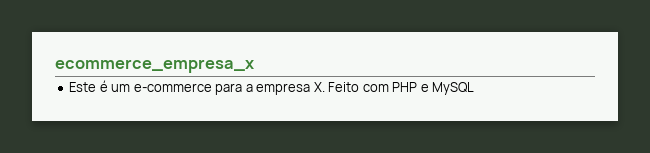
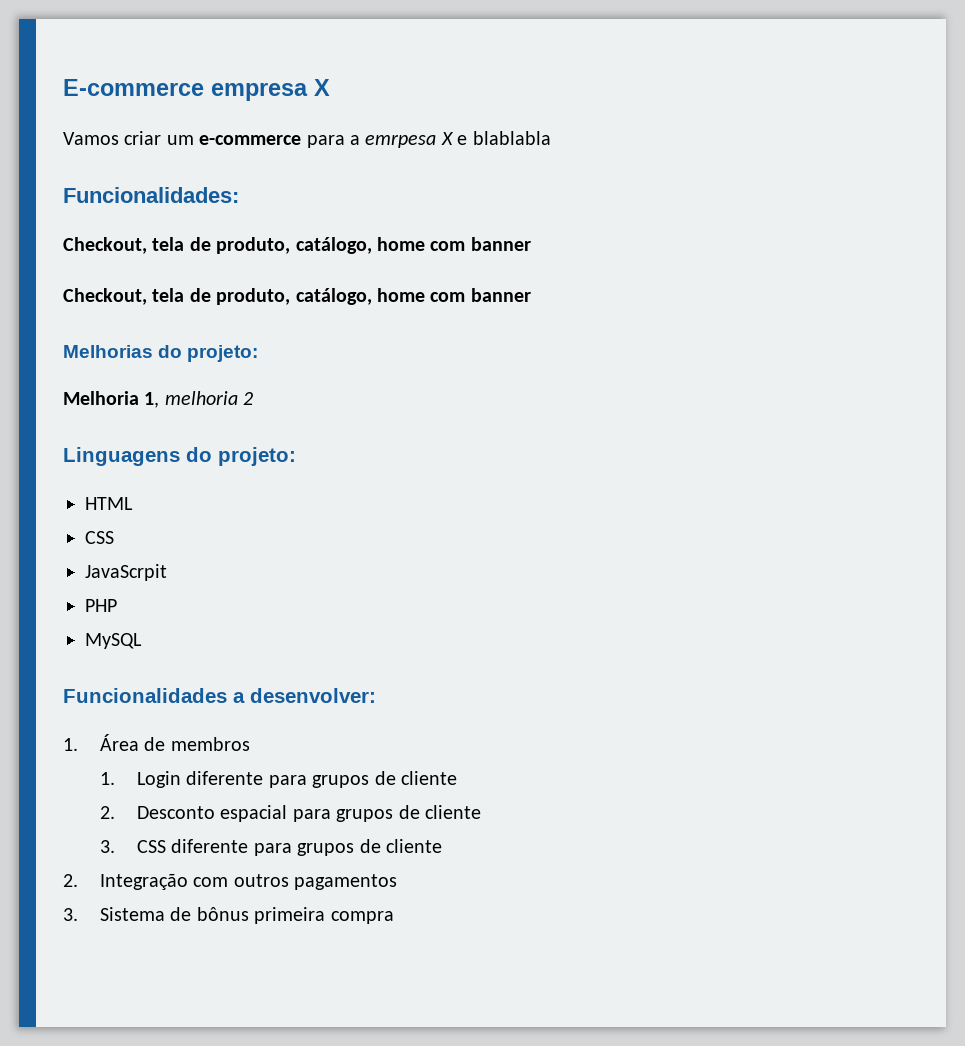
[55,59,254,73] [69,80,389,95] ecommerce_empresa_x // Este é um e-commerce para a empresa X. Feito com -> [63,79,330,101] [63,131,551,148] [63,187,239,203] [63,237,531,254] [63,288,531,305] [63,345,259,362] [63,391,254,408] [63,447,296,466] [85,497,133,510] [85,531,114,544] [85,564,167,581] E-commerce empresa X // Vamos criar um e-commerce para a emrpesa X e blablabla // Funcionalidades: // Checkout, tela de produto, catálogo, home com banner // Checkout, tela de produto, catálogo, home com banner // Melhorias do projeto: // Melhoria 1, melhoria 2 // Linguagens do projeto: // HTML // CSS // JavaScrpit //
[420,84,429,92] e -> (117, 605) //
(475, 88) none -> [63,688,376,703] [63,734,250,751] [100,771,458,788] [100,805,482,822] [100,839,443,856] [63,874,398,890] [63,907,394,924] // Funcionalidades a desenvolver: // 1. Área de membros // 1. Login diferente para grupos de cliente // 2. Desconto espacial para grupos de cliente // 3. CSS diferente para grupos de cliente // 2. Integração com outros pagamentos // 3. Sistema de bônus primeira compra

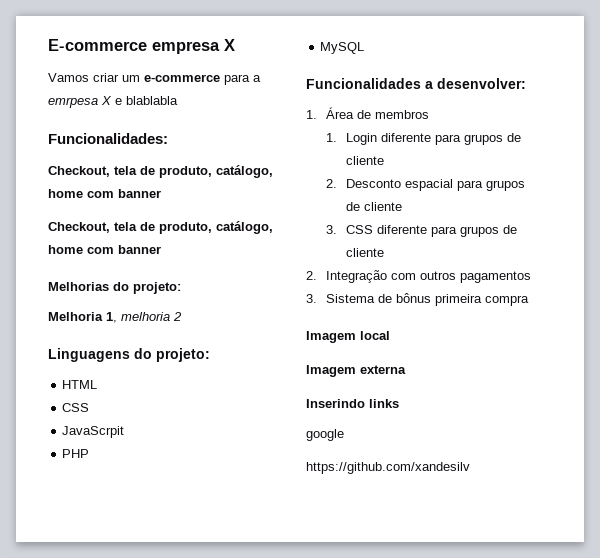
(394, 917) none -> [306,331,390,343] [306,365,406,377] [306,399,399,408] [306,429,344,441] [306,462,470,474] // Imagem local // Imagem externa // Inserindo links // google // https://github.com/xandesilv

